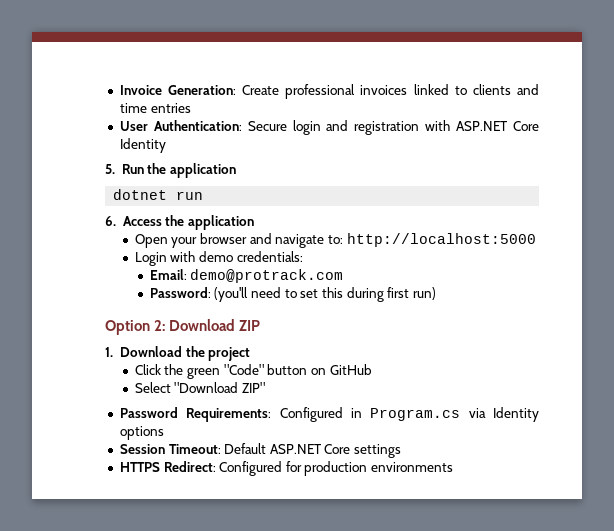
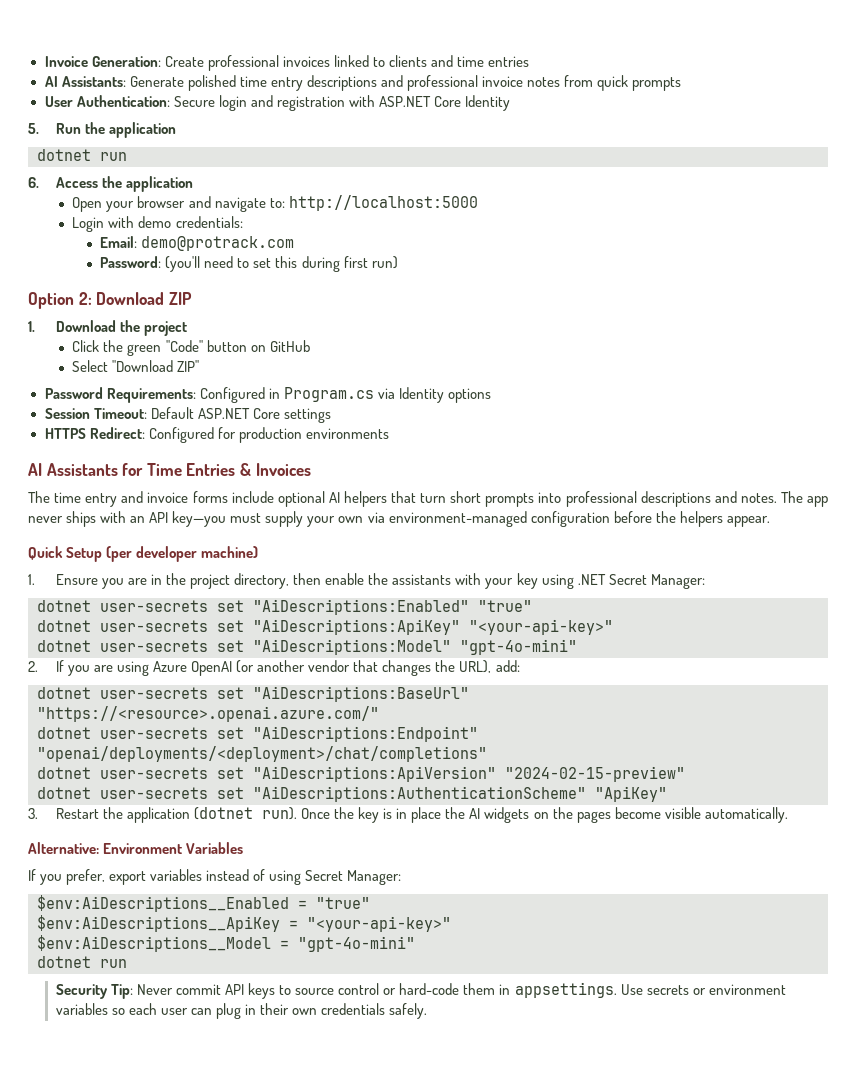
(191, 108) none -> [44,75,682,91] // AI Assistants: Generate polished time entry descriptions and professional invoice notes from quick prompts
(454, 467) none -> [28,463,311,476] [28,491,829,507] [28,511,770,527] [28,546,259,562] [28,573,705,589] [37,599,532,615] [37,619,613,635] [37,639,577,655] [28,660,520,676] [37,686,469,702] [37,706,379,722] [37,726,478,742] [37,746,487,762] [37,766,685,782] [37,786,667,802] [28,807,788,823] [28,842,244,854] [28,869,402,885] [37,895,370,912] [37,915,451,932] [37,935,415,952] [37,956,127,968] [55,982,786,999] [55,1003,428,1019] // AI Assistants for Time Entries & Invoices // The time entry and invoice forms include optional AI helpers that turn short prompts into professional descriptions and notes. The app never ships with an API key—you must supply your own via environment-managed configuration before the helpers appear. // Quick Setup (per developer machine) // 1. Ensure you are in the project directory, then enable the assistants with your key using .NET Secret Manager: // dotnet user-secrets set "AiDescriptions:Enabled" "true" // dotnet user-secrets set "AiDescriptions:ApiKey" "<your-api-key>" // dotnet user-secrets set "AiDescriptions:Model" "gpt-4o-mini" // 2. If you are using Azure OpenAI (or another vendor that changes the URL), add: // dotnet user-secrets set "AiDescriptions:BaseUrl" "https://<resource>.openai.azure.com/" // dotnet user-secrets set "AiDescriptions:Endpoint" "openai/deployments/<deployment>/chat/completions" // dotnet user-secrets set "AiDescriptions:ApiVersion" "2024-02-15-preview" // dotnet user-secrets set "AiDescriptions:AuthenticationScheme" "ApiKey" // 3. Restart the application (dotnet run). Once the key is in place the AI widgets on the pages become visible automatically. // Alternative: Environment Variables // If you prefer, export variables instead of using Secret Manager: // $env:AiDescriptions__Enabled = "true" // $env:AiDescriptions__ApiKey = "<your-api-key>" // $env:AiDescriptions__Model = "gpt-4o-mini" // dotnet run // Security Tip: Never commit API keys to source control or hard-code them in appsettings. Use secrets or environment variables so each user can plug in their own credentials safely.

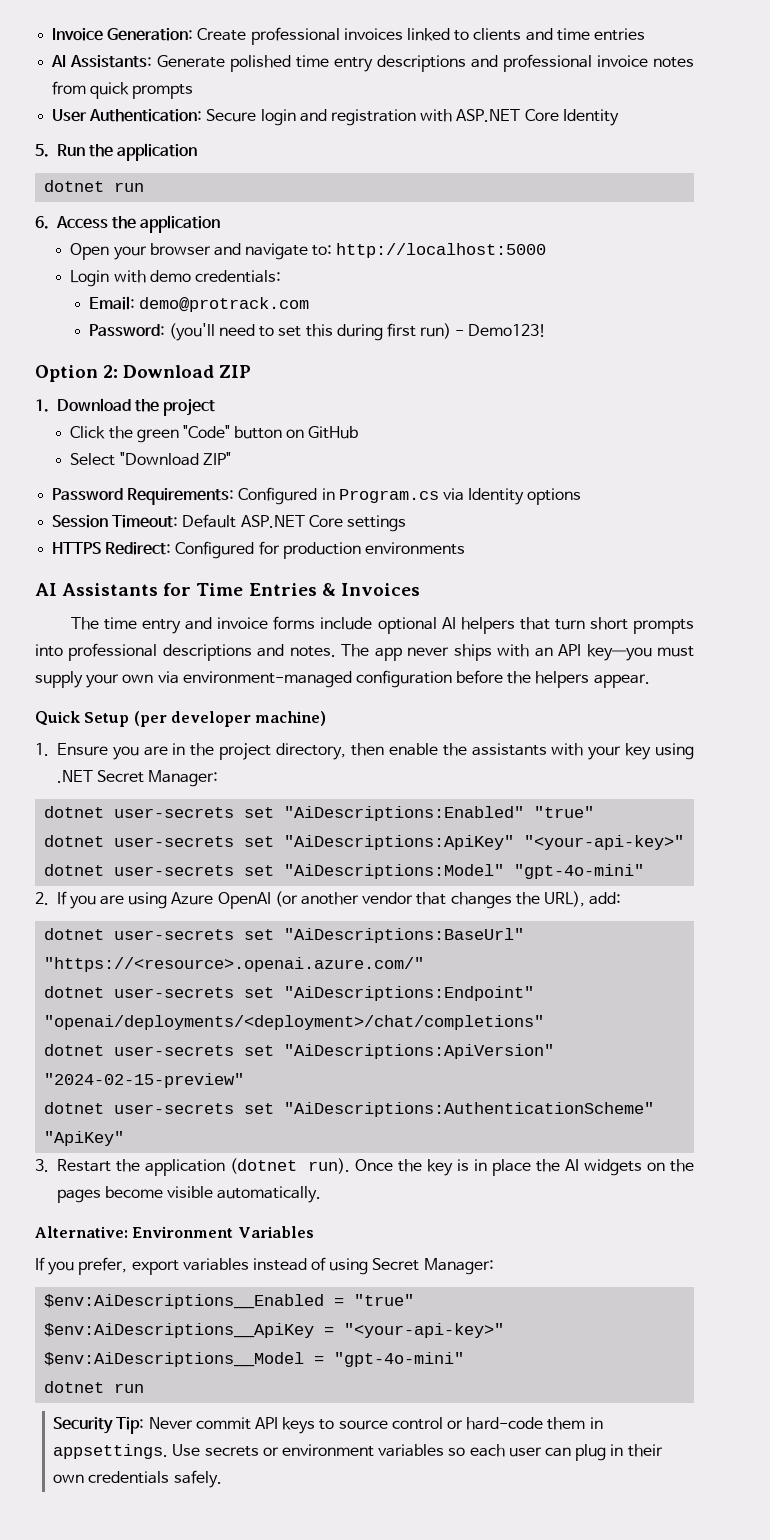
(398, 262) none -> [455,324,547,337] - Demo123!

